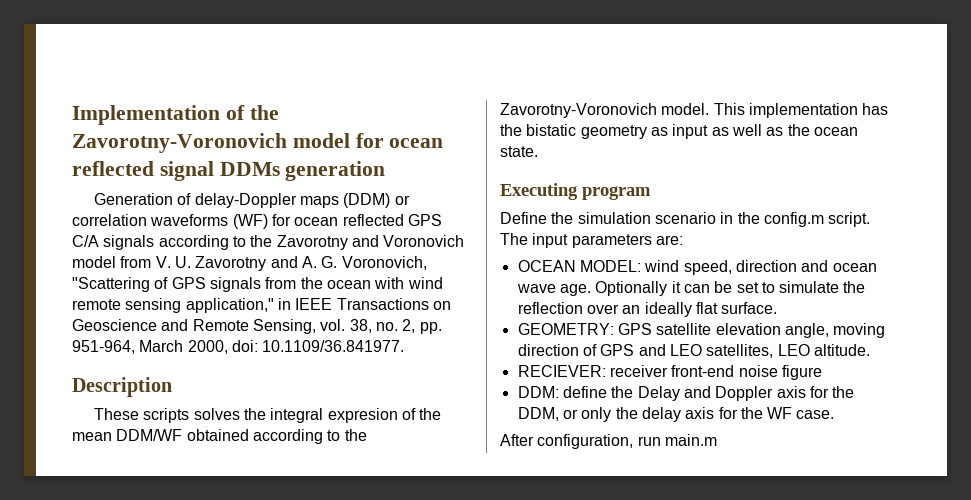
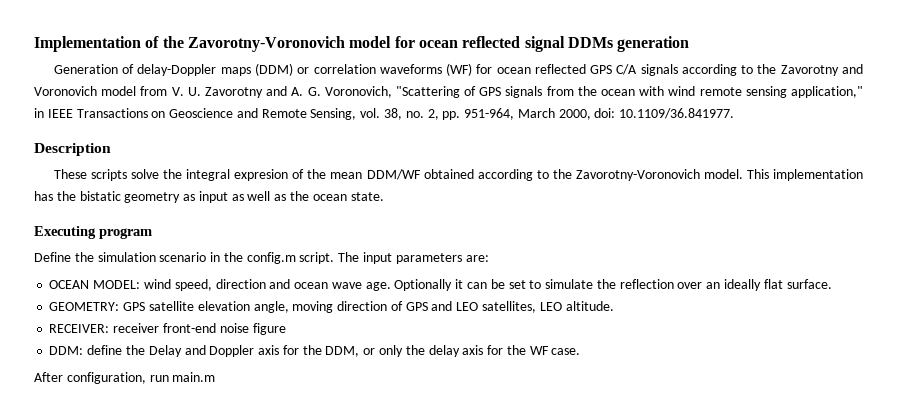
[193,408,240,420] solves -> [131,169,160,179] solve
[517,365,606,377] RECIEVER: -> [49,324,110,333] RECEIVER:

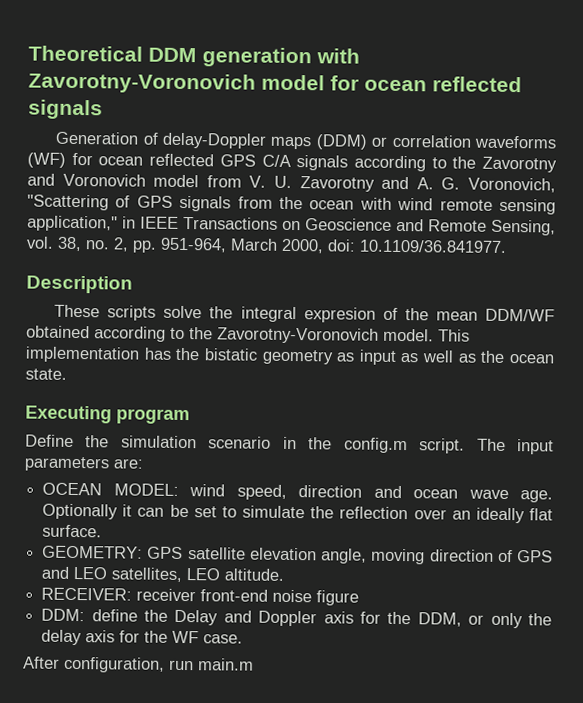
[34,36,184,52] Implementation of the -> [28,45,360,68] Theoretical DDM generation with
[524,36,690,52] signal DDMs generation -> [28,99,103,120] signals

